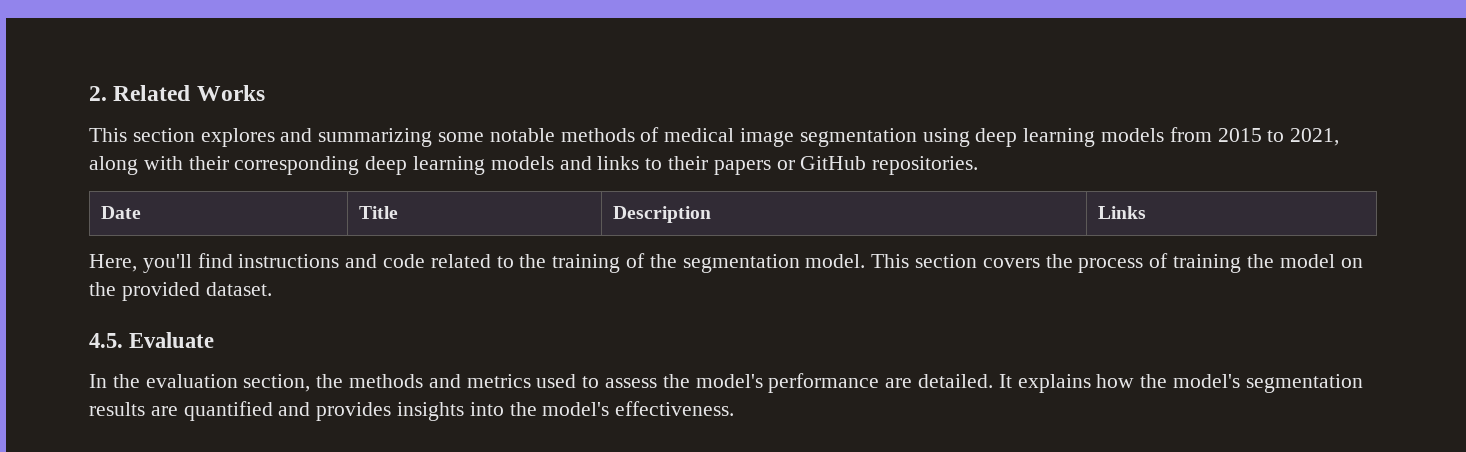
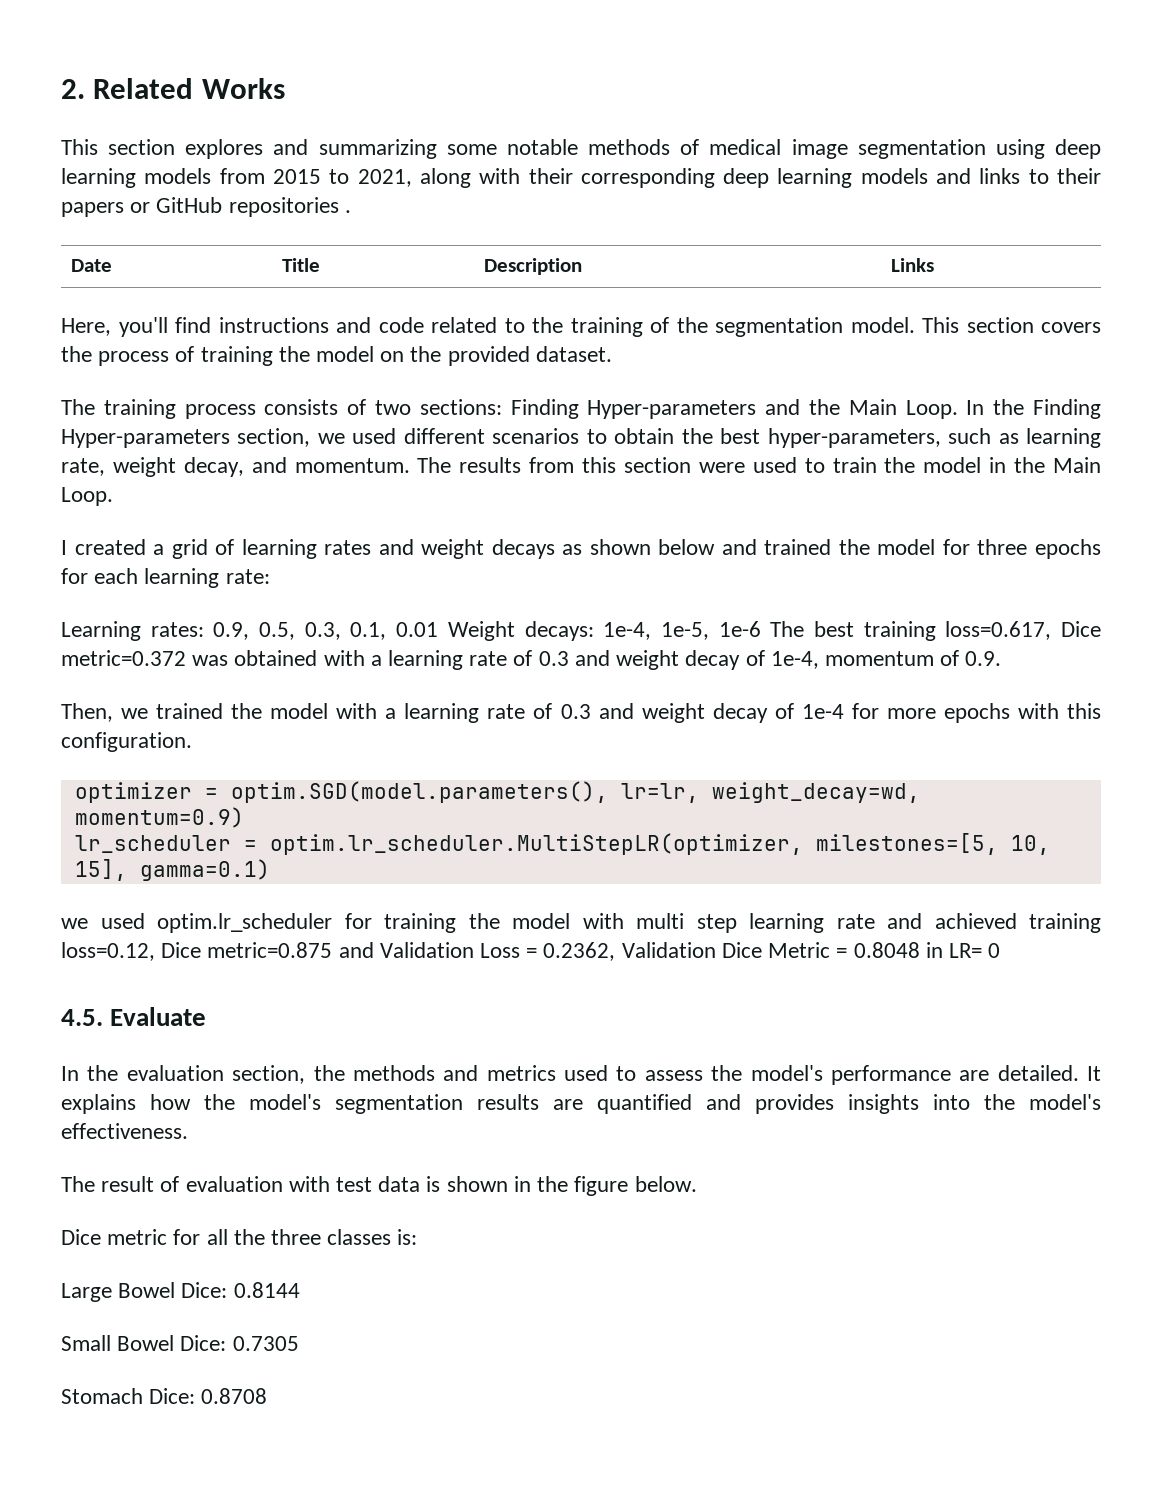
[872,156,979,175] repositories. -> [228,197,351,217] repositories .
(272, 289) none -> [61,399,1101,419] [61,428,1101,448] [61,457,1102,477] [61,487,113,506] [61,539,1101,559] [61,568,270,588] [61,621,1101,641] [61,650,1002,670] [61,703,1101,723] [61,732,192,752] [74,781,920,803] [74,807,244,828] [74,833,1050,855] [74,859,270,881] [61,913,1101,933] [61,942,1001,961] // The training process consists of two sections: Finding Hyper-parameters and the Main Loop. In the Finding Hyper-parameters section, we used different scenarios to obtain the best hyper-parameters, such as learning rate, weight decay, and momentum. The results from this section were used to train the model in the Main Loop. // I created a grid of learning rates and weight decays as shown below and trained the model for three epochs for each learning rate: // Learning rates: 0.9, 0.5, 0.3, 0.1, 0.01 Weight decays: 1e-4, 1e-5, 1e-6 The best training loss=0.617, Dice metric=0.372 was obtained with a learning rate of 0.3 and weight decay of 1e-4, momentum of 0.9. // Then, we trained the model with a learning rate of 0.3 and weight decay of 1e-4 for more epochs with this configuration. // optimizer = optim.SGD(model.parameters(), lr=lr, weight_decay=wd, momentum=0.9) // lr_scheduler = optim.lr_scheduler.MultiStepLR(optimizer, milestones=[5, 10, 15], gamma=0.1) // we used optim.lr_scheduler for training the model with multi step learning rate and achieved training loss=0.12, Dice metric=0.875 and Validation Loss = 0.2362, Validation Dice Metric = 0.8048 in LR= 0
(735, 408) none -> [61,1176,697,1196] [61,1229,418,1245] [61,1282,300,1302] [61,1335,299,1351] [61,1388,268,1404] // The result of evaluation with test data is shown in the figure below. // Dice metric for all the three classes is: // Large Bowel Dice: 0.8144 // Small Bowel Dice: 0.7305 // Stomach Dice: 0.8708

